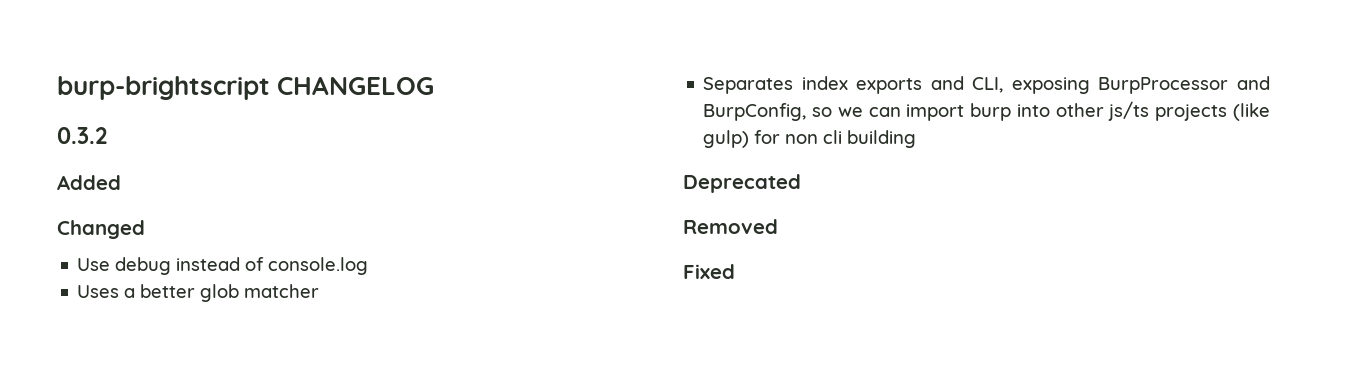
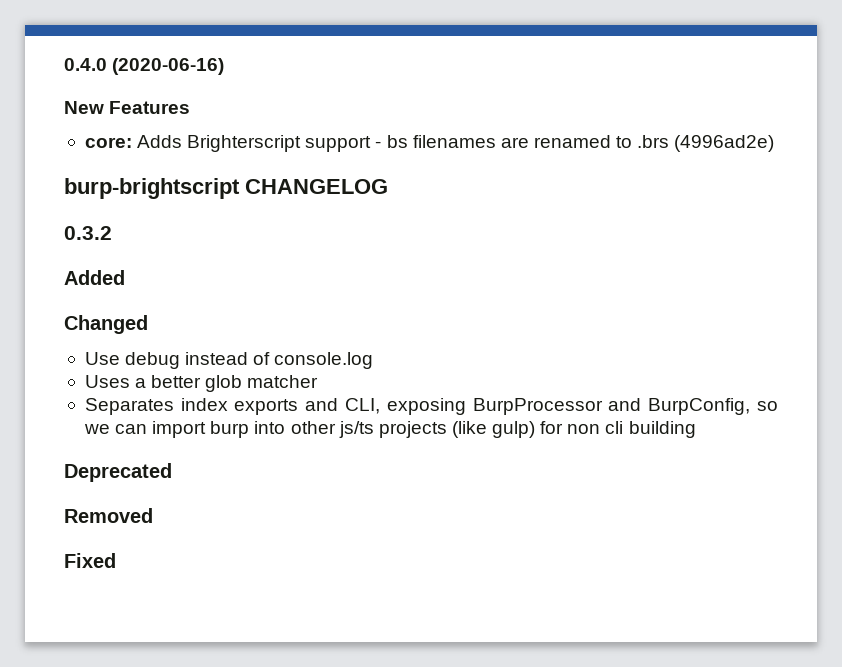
(57, 88) none -> [64,58,225,75] [64,101,191,114] [84,135,775,152] 0.4.0 (2020-06-16) // New Features // core: Adds Brighterscript support - bs filenames are renamed to .brs (4996ad2e) //

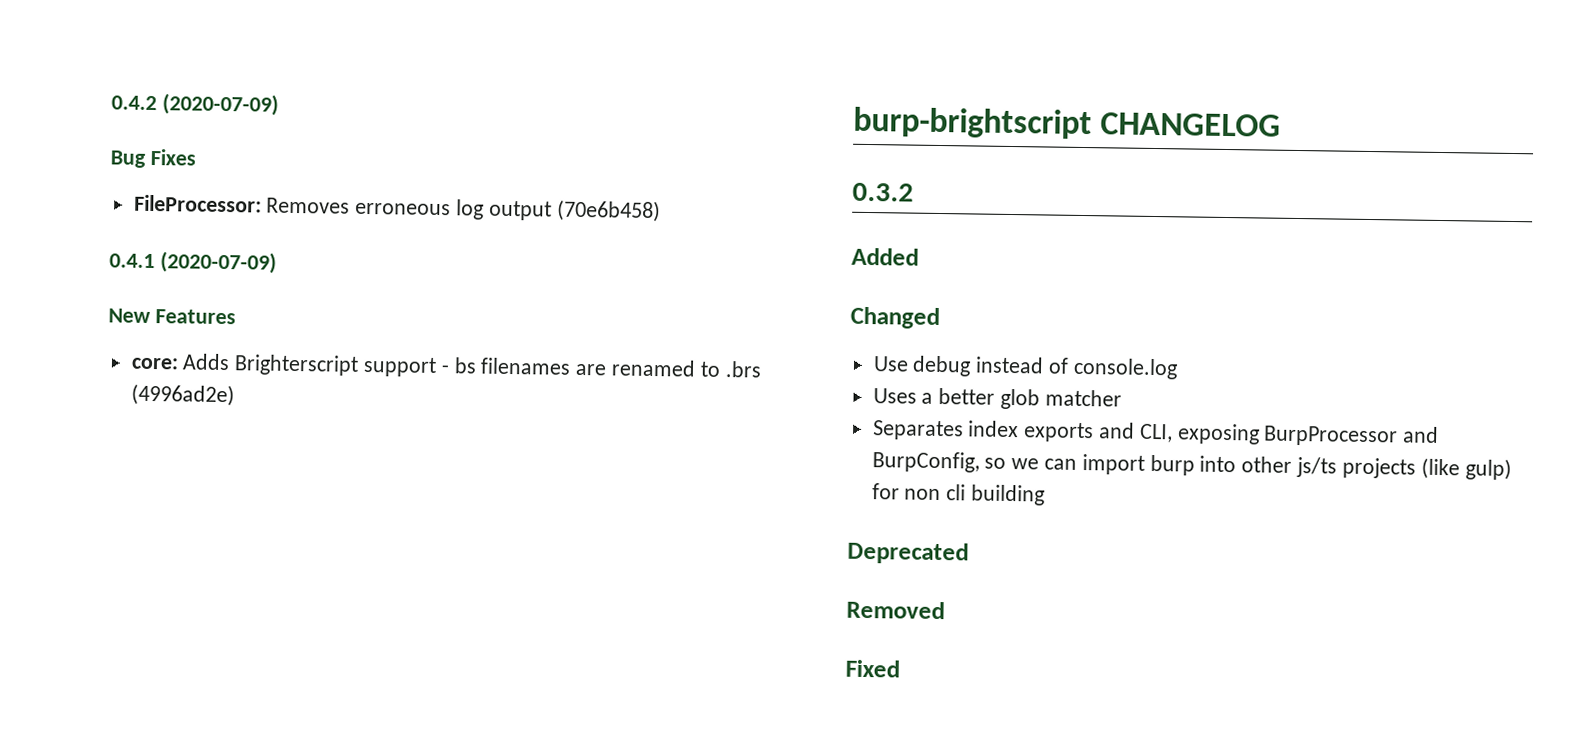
[64,58,225,75] 0.4.0 (2020-06-16) -> [111,93,279,116] [110,148,196,168] [133,194,661,223] [109,251,277,274] 0.4.2 (2020-07-09) // Bug Fixes // FileProcessor: Removes erroneous log output (70e6b458) // 0.4.1 (2020-07-09)

